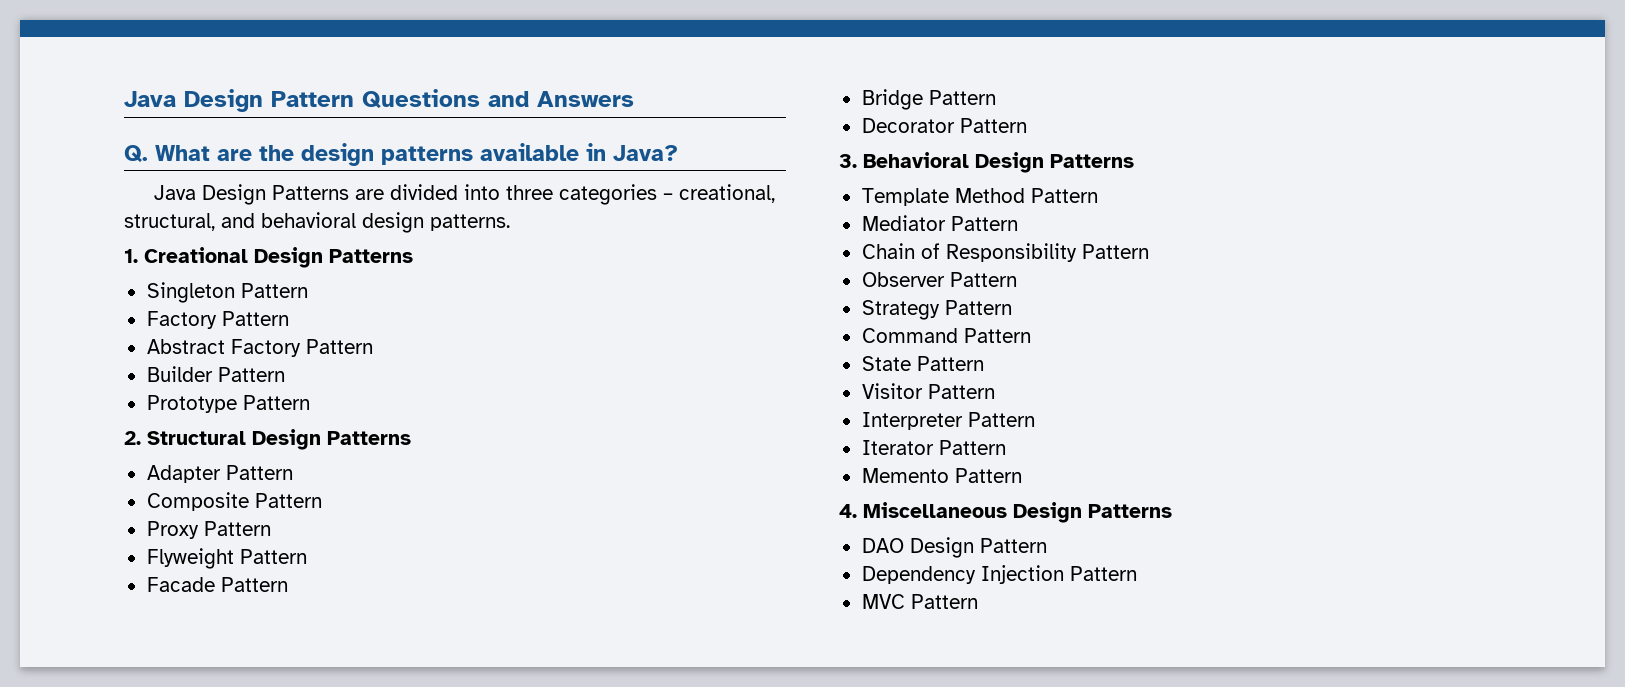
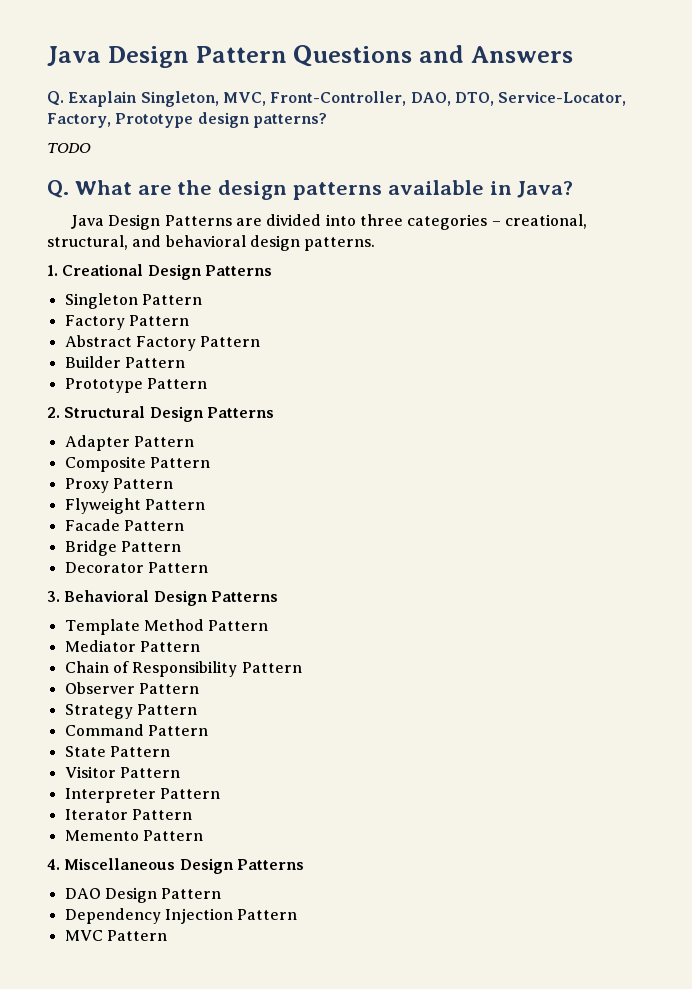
(634, 99) none -> [47,91,627,107] [47,112,327,128] [47,143,91,153] // Q. Exaplain Singleton, MVC, Front-Controller, DAO, DTO, Service-Locator, Factory, Prototype design patterns? // TODO

